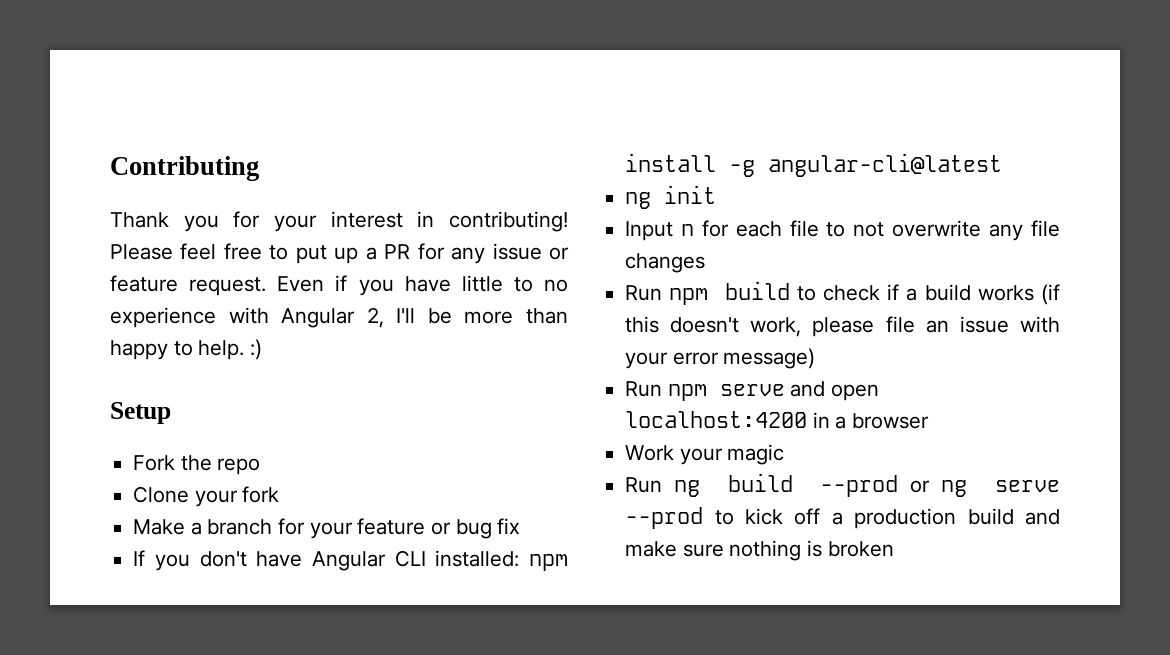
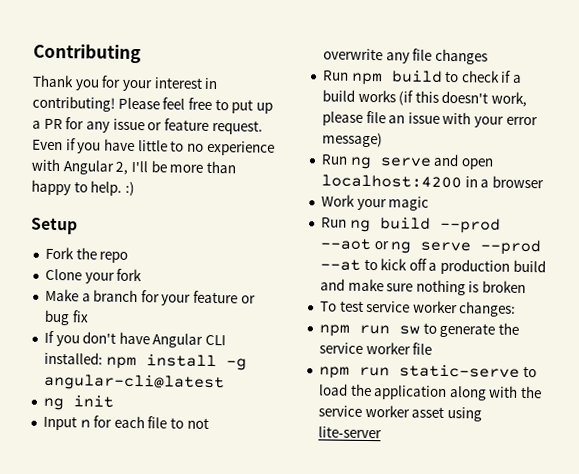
[667,384,707,401] npm -> [349,156,372,170] ng
(899, 486) none -> [319,238,371,251] --aot
(704, 518) none -> [319,259,361,271] --at
(894, 549) none -> [319,300,517,317] [318,322,519,338] [318,341,433,355] [318,364,537,379] [317,383,543,401] [317,404,482,422] [317,426,382,439] // To test service worker changes: // npm run sw to generate the service worker file // npm run static-serve to load the application along with the service worker asset using lite-server

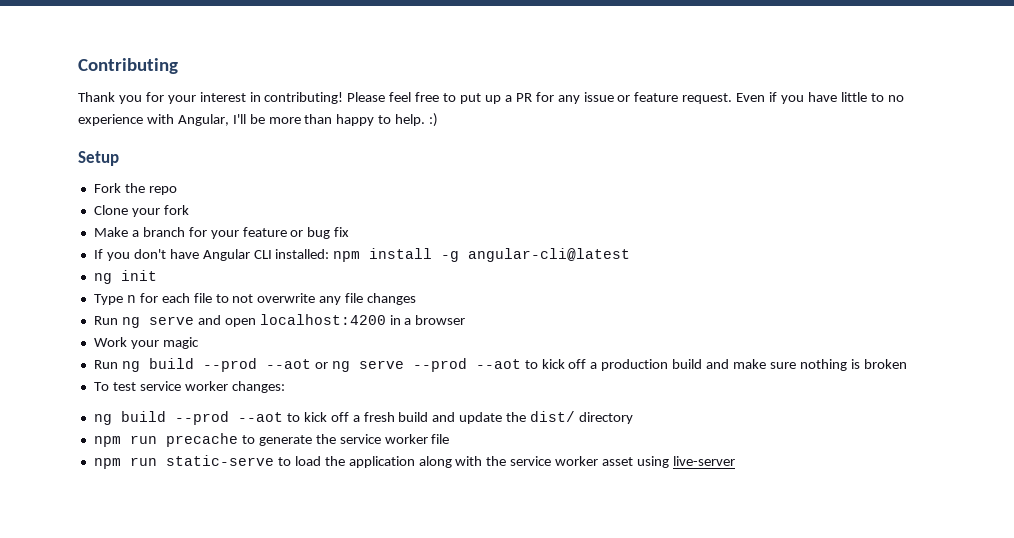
[62,160,129,175] Angular 2, -> [177,114,229,126] Angular,
[42,415,77,431] Input -> [93,294,123,305] Type
[321,70,523,86] [321,89,528,108] [321,110,538,128] [321,132,383,148] // Run npm build to check if a build works (if this doesn't work, please file an issue with your error message) -> (417, 299) none
[319,259,361,271] --at -> [475,359,521,369] --aot
[318,324,420,337] // npm run sw -> [93,411,634,425] [93,433,238,447] // ng build --prod --aot to kick off a fresh build and update the dist/ directory // npm run precache
[317,426,382,439] lite-server -> [672,456,735,466] live-server

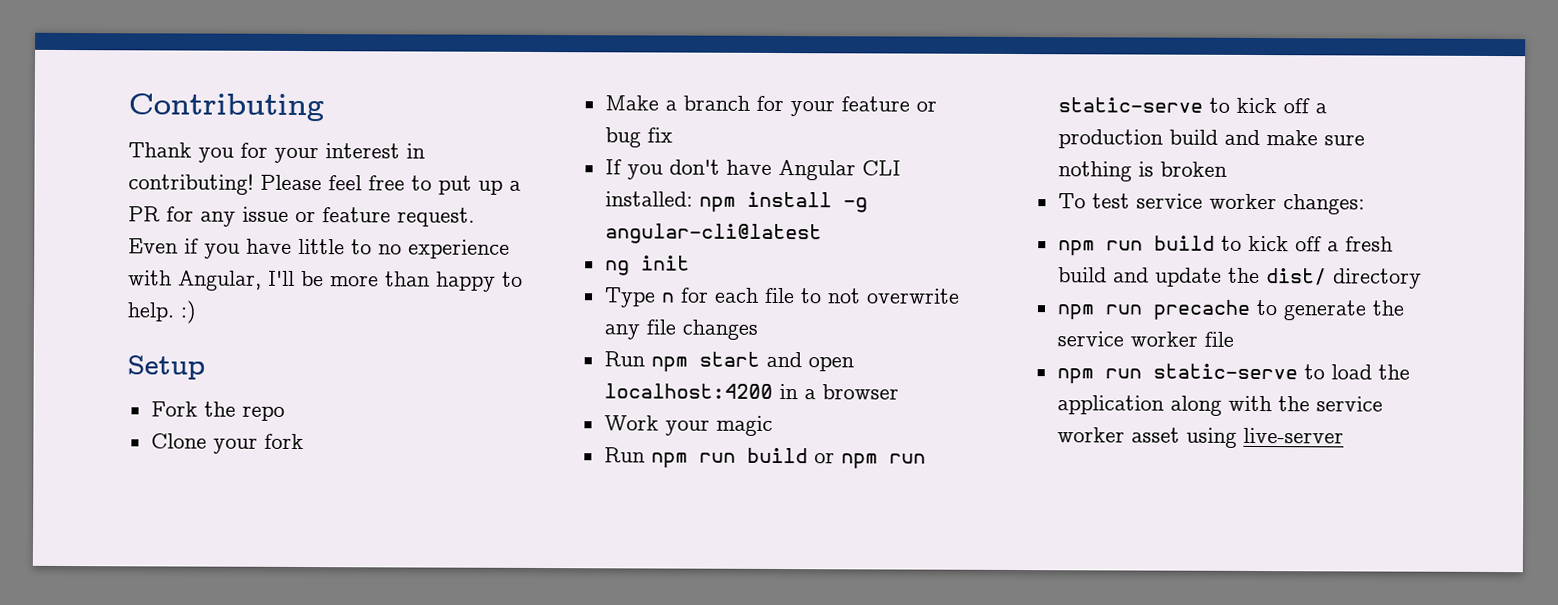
[121,316,194,328] ng serve -> [650,351,760,372] npm start
[121,358,521,372] ng build --prod --aot or ng serve --prod --aot -> [650,447,926,469] [1057,97,1203,113] npm run build or npm run static-serve
[93,411,283,425] ng build --prod --aot -> [1057,235,1215,256] npm run build

